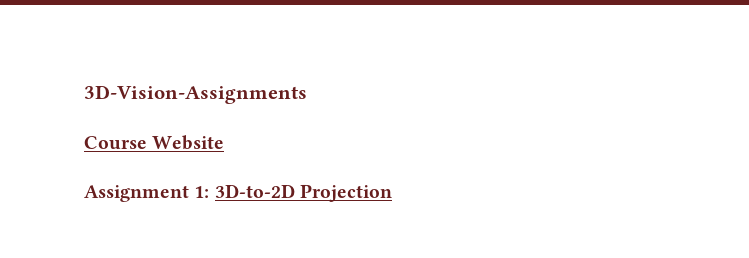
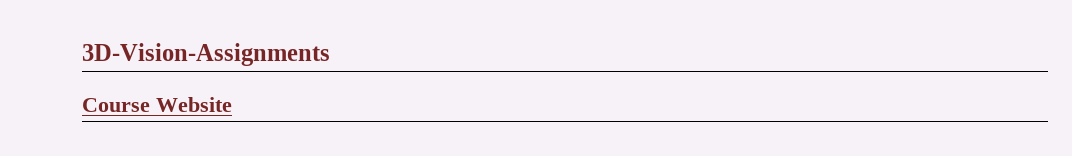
[84,184,392,202] // Assignment 1: 3D-to-2D Projection -> (232, 104) none

